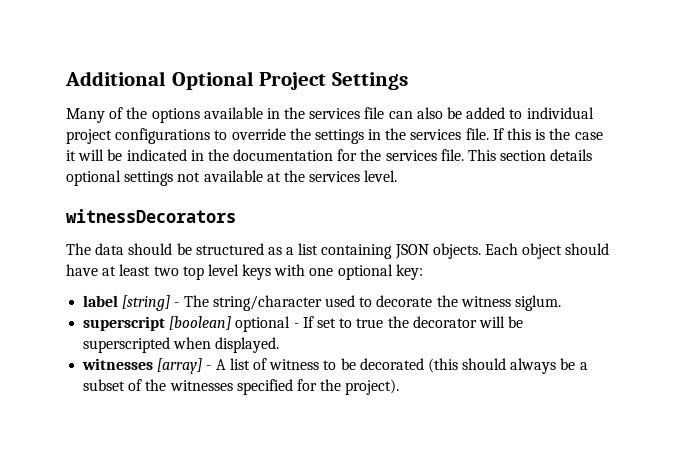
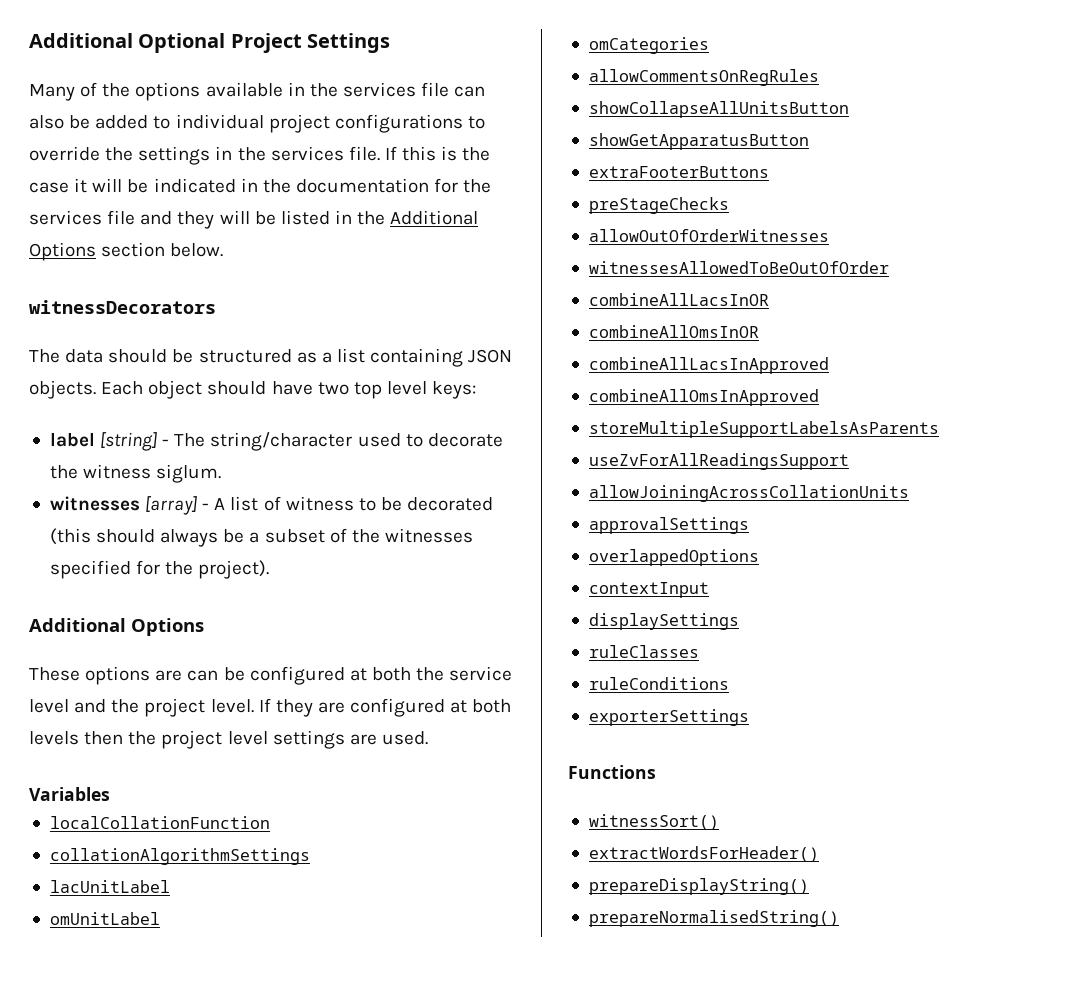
[440,149,593,161] [66,170,398,186] file. This section details optional settings not available at the services level. -> [107,210,479,229] [29,242,224,261] file and they will be listed in the Additional Options section below.
[102,264,151,276] at least -> (313, 388) none
[242,264,423,280] keys with one optional key: -> [432,381,477,399] keys:
[83,316,524,332] [83,337,280,353] // superscript [boolean] optional - If set to true the decorator will be superscripted when displayed. -> (222, 473) none
(400, 387) none -> [29,618,204,636] [29,666,513,685] [29,698,512,717] [29,730,428,749] [29,787,110,801] [49,816,270,829] [49,848,310,865] [49,880,170,893] [49,912,160,925] [588,37,709,54] [588,69,819,86] [588,101,849,118] [588,133,809,150] [588,166,769,178] [588,197,729,214] [588,229,829,242] [588,261,889,274] [588,293,769,306] [588,325,759,338] [588,357,829,374] [588,389,819,406] [588,421,939,438] [588,453,849,470] [588,485,909,502] [588,517,749,534] [588,549,759,566] [588,582,709,598] [588,613,739,630] [588,645,699,658] [588,677,729,690] [588,709,749,726] [568,765,656,779] [588,814,719,830] [588,846,819,862] [588,878,809,895] [588,910,839,927] // Additional Options // These options are can be configured at both the service level and the project level. If they are configured at both levels then the project level settings are used. // Variables // localCollationFunction // collationAlgorithmSettings // lacUnitLabel // omUnitLabel // omCategories // allowCommentsOnRegRules // showCollapseAllUnitsButton // showGetApparatusButton // extraFooterButtons // preStageChecks // allowOutOfOrderWitnesses // witnessesAllowedToBeOutOfOrder // combineAllLacsInOR // combineAllOmsInOR // combineAllLacsInApproved // combineAllOmsInApproved // storeMultipleSupportLabelsAsParents // useZvForAllReadingsSupport // allowJoiningAcrossCollationUnits // approvalSettings // overlappedOptions // contextInput // displaySettings // ruleClasses // ruleConditions // exporterSettings // Functions // witnessSort() // extractWordsForHeader() // prepareDisplayString() // prepareNormalisedString()

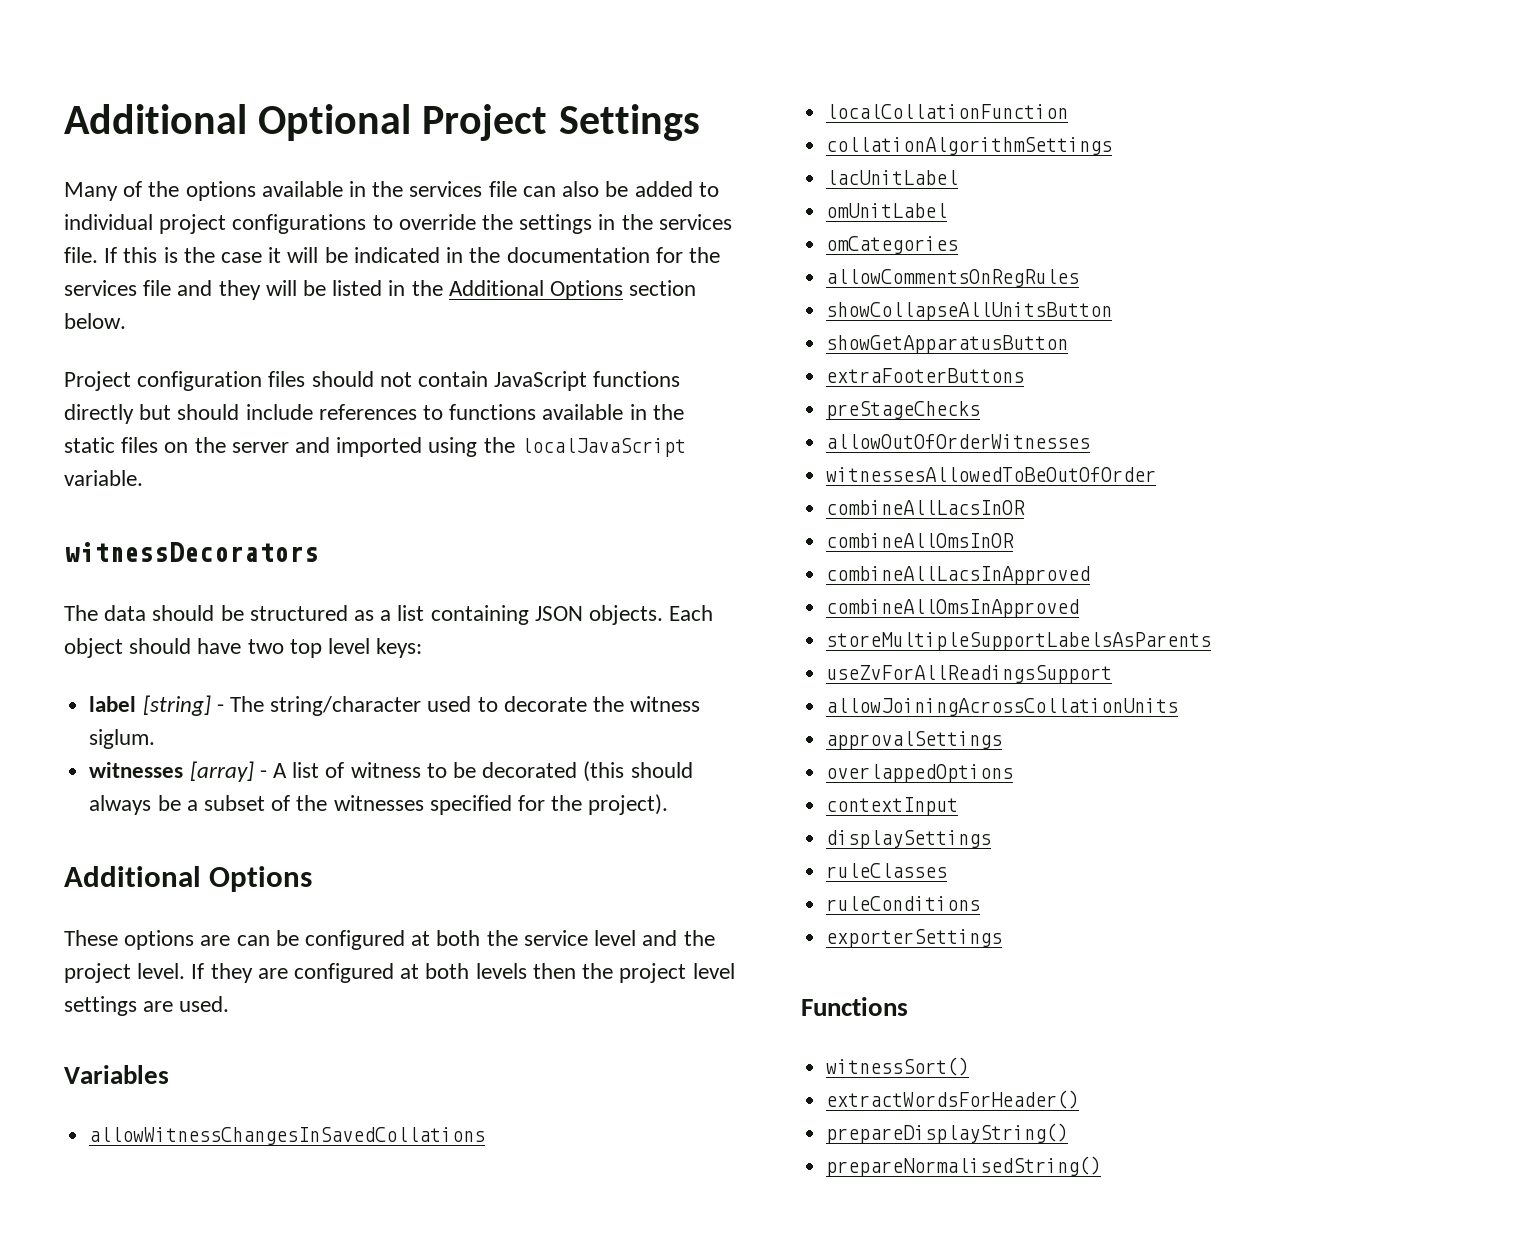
(224, 250) none -> [64,371,681,391] [64,404,684,424] [64,437,686,457] [64,470,143,486] // Project configuration files should not contain JavaScript functions directly but should include references to functions available in the static files on the server and imported using the localJavaScript variable.
(110, 794) none -> [89,1127,486,1145] // allowWitnessChangesInSavedCollations

